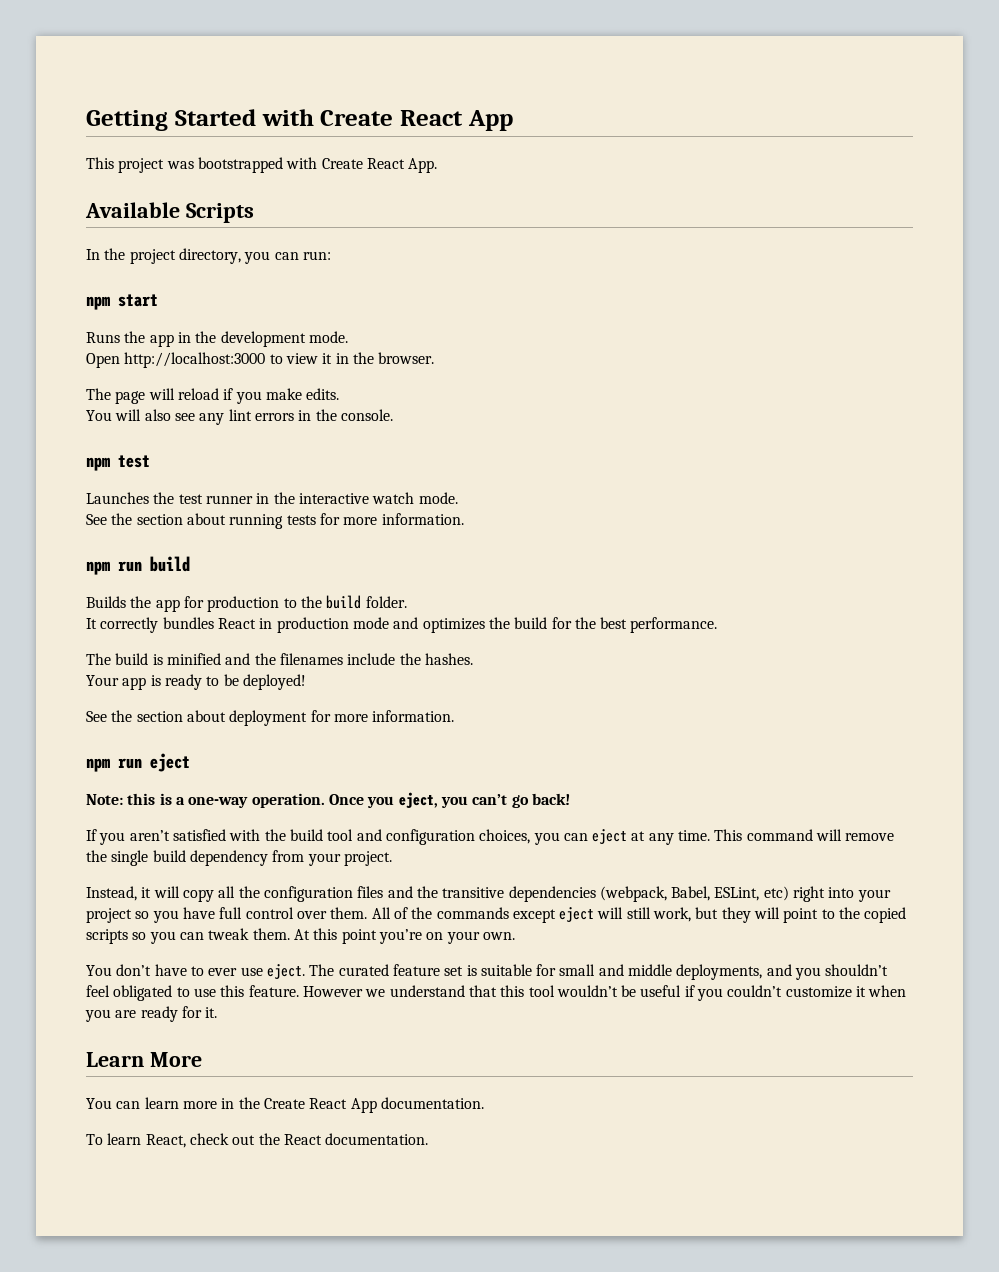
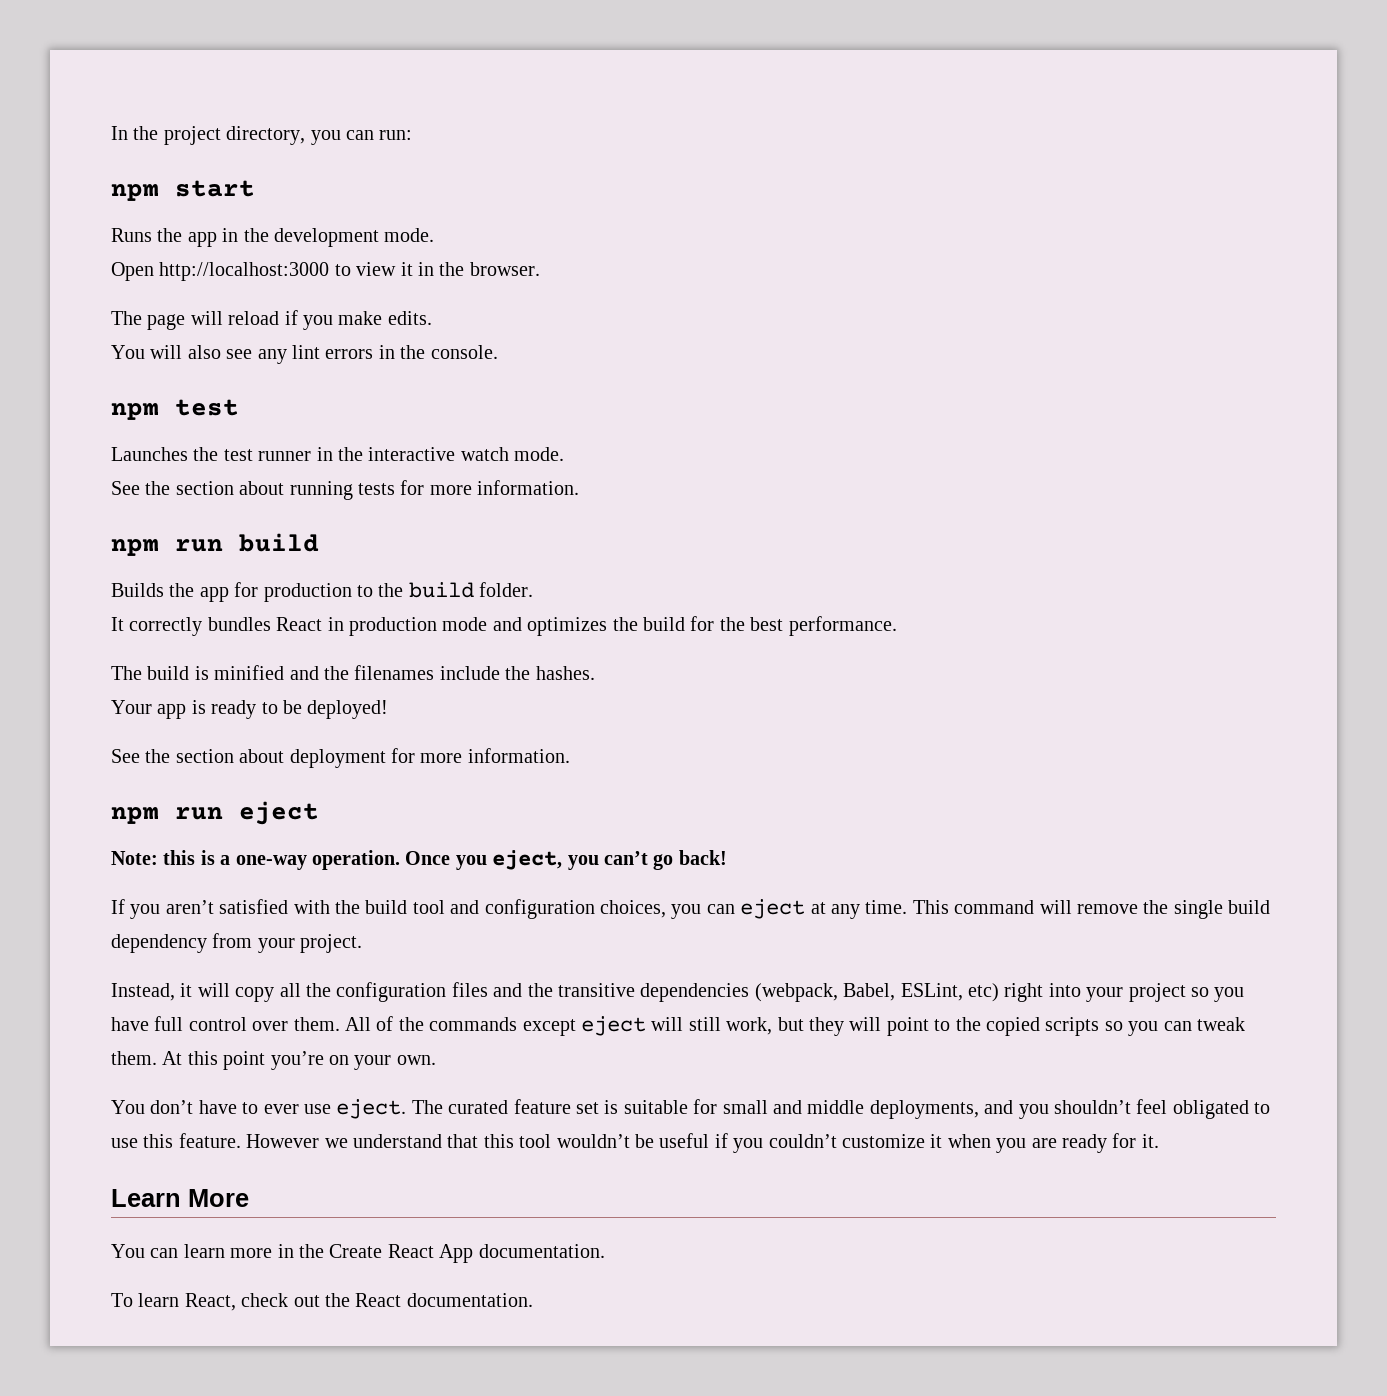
[86,109,513,131] [86,157,438,173] [85,202,254,223] Getting Started with Create React App // This project was bootstrapped with Create React App. // Available Scripts // -> (111, 133) none

